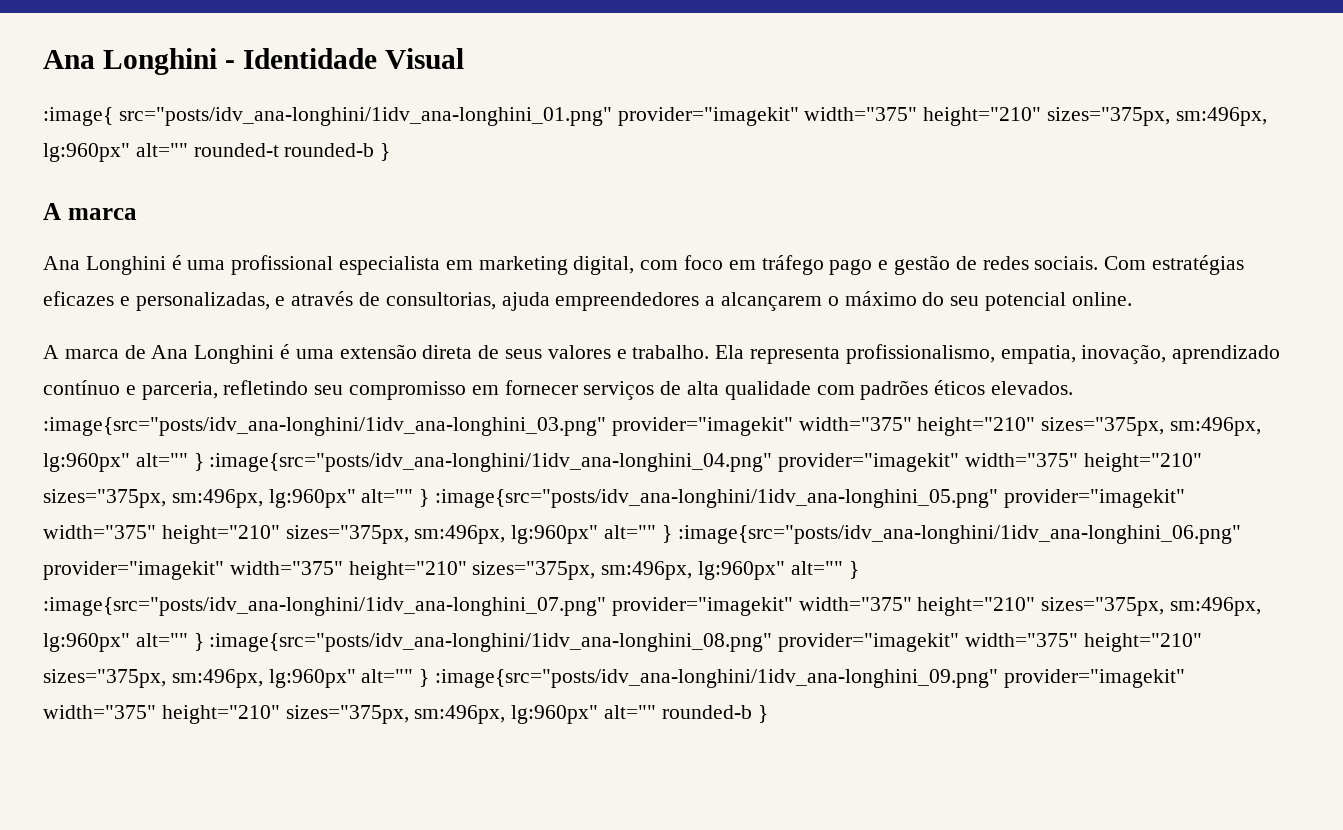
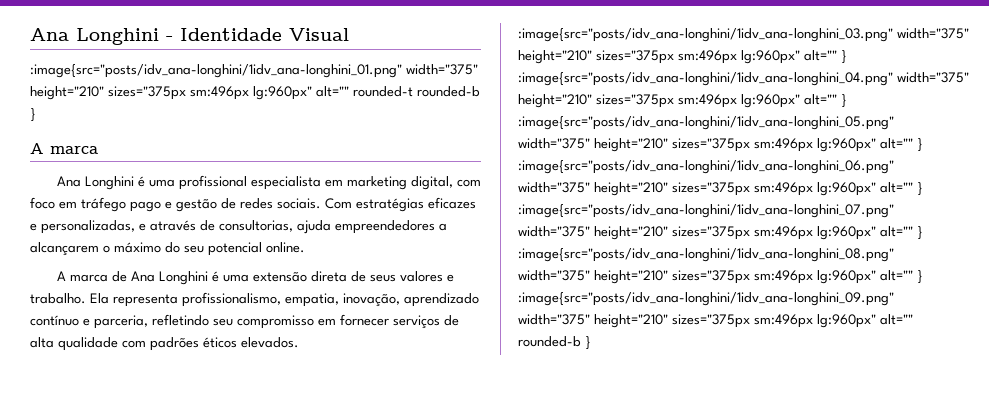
[43,107,1267,126] :image{ src="posts/idv_ana-longhini/1idv_ana-longhini_01.png" provider="imagekit" width="375" height="210" sizes="375px, sm:496px, -> [30,64,478,78] [30,86,249,100] :image{src="posts/idv_ana-longhini/1idv_ana-longhini_01.png" width="375" height="210" sizes="375px sm:496px
[611,417,1262,436] provider="imagekit" width="375" height="210" sizes="375px, sm:496px, -> [897,28,969,39] [518,50,737,64] width="375" height="210" sizes="375px sm:496px
[778,453,1202,472] [43,489,263,508] provider="imagekit" width="375" height="210" sizes="375px, sm:496px, -> [897,72,969,83] [518,94,737,108] width="375" height="210" sizes="375px sm:496px
[1003,489,1185,508] [43,525,506,544] provider="imagekit" width="375" height="210" sizes="375px, sm:496px, -> [518,138,813,152] width="375" height="210" sizes="375px sm:496px
[43,561,693,580] provider="imagekit" width="375" height="210" sizes="375px, sm:496px, -> [518,182,813,196] width="375" height="210" sizes="375px sm:496px
[611,597,1262,616] provider="imagekit" width="375" height="210" sizes="375px, sm:496px, -> [518,226,813,240] width="375" height="210" sizes="375px sm:496px
[778,633,1202,652] [43,669,263,688] provider="imagekit" width="375" height="210" sizes="375px, sm:496px, -> [518,270,813,284] width="375" height="210" sizes="375px sm:496px
[1003,669,1185,688] [43,705,506,724] provider="imagekit" width="375" height="210" sizes="375px, sm:496px, -> [518,314,813,328] width="375" height="210" sizes="375px sm:496px

